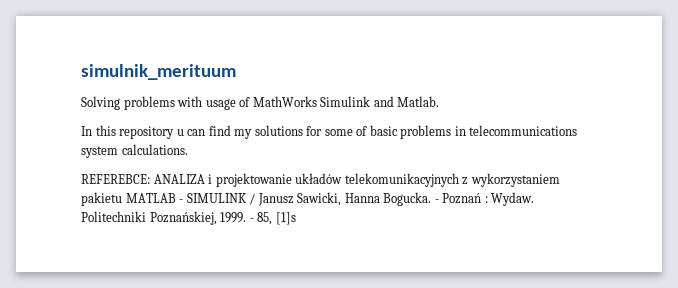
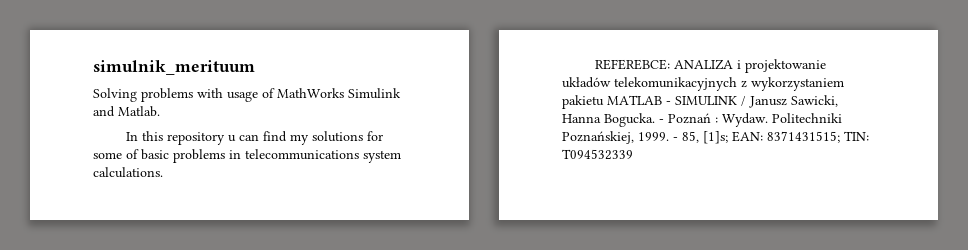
[275,212,296,225] [1]s -> [703,131,869,144] [562,149,633,160] [1]s; EAN: 8371431515; TIN: T094532339

